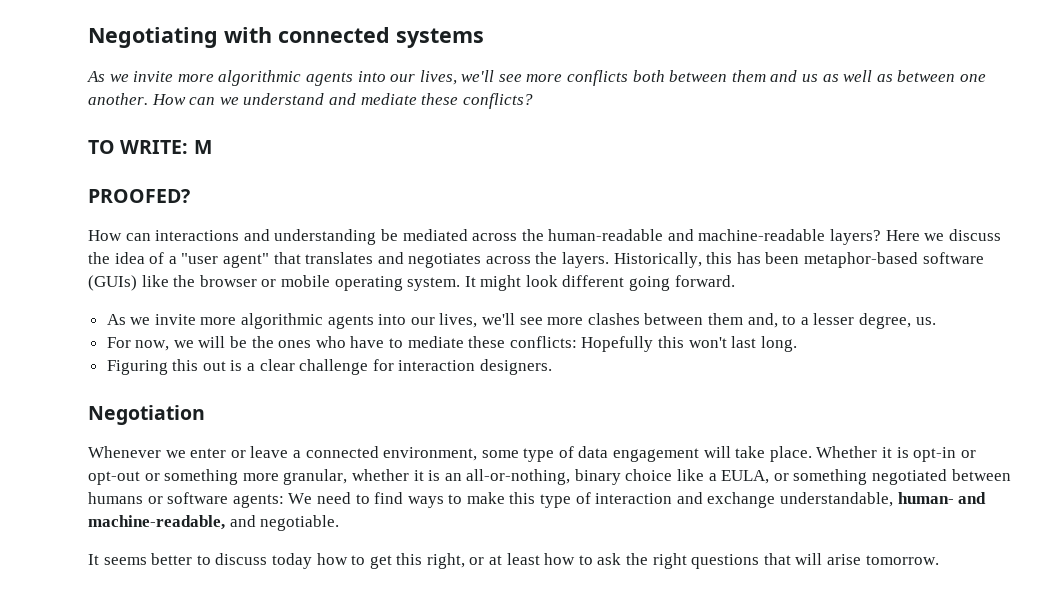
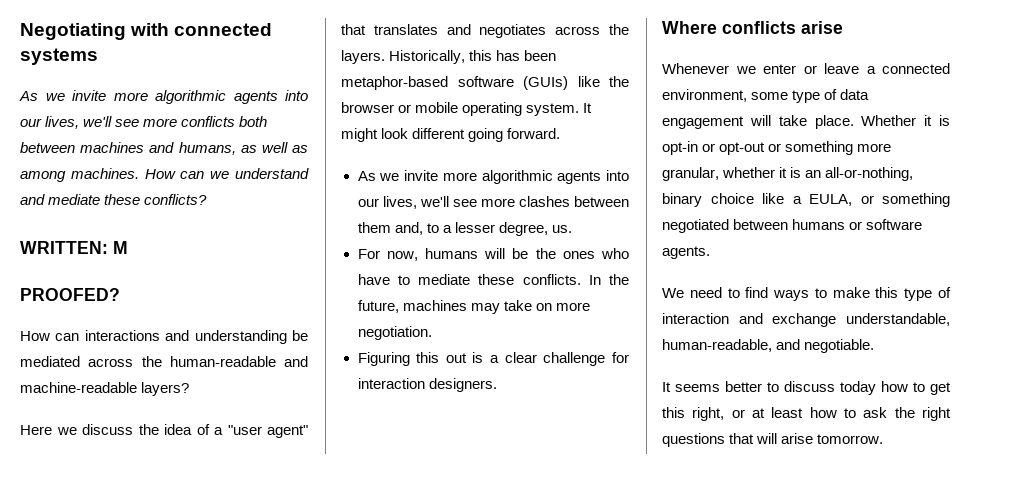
[731,70,986,82] [88,93,148,105] them and us as well as between one another. -> [80,142,308,155] [20,168,139,182] machines and humans, as well as among machines.
[88,140,189,154] TO WRITE: -> [20,241,108,254] WRITTEN:
(882, 237) none -> (190, 389) //
[173,340,194,348] we -> [424,248,478,259] humans
[509,336,797,352] conflicts: Hopefully this won't last long. -> [522,274,629,285] [357,300,590,314] [357,326,432,340] conflicts. In the future, machines may take on more negotiation.
[88,405,205,425] Negotiation -> [662,21,843,34] Where conflicts arise
[232,494,284,508] agents: -> [662,246,710,259] agents. //
[897,492,987,504] [88,515,225,530] human- and machine-readable, -> [662,339,772,352] human-readable,

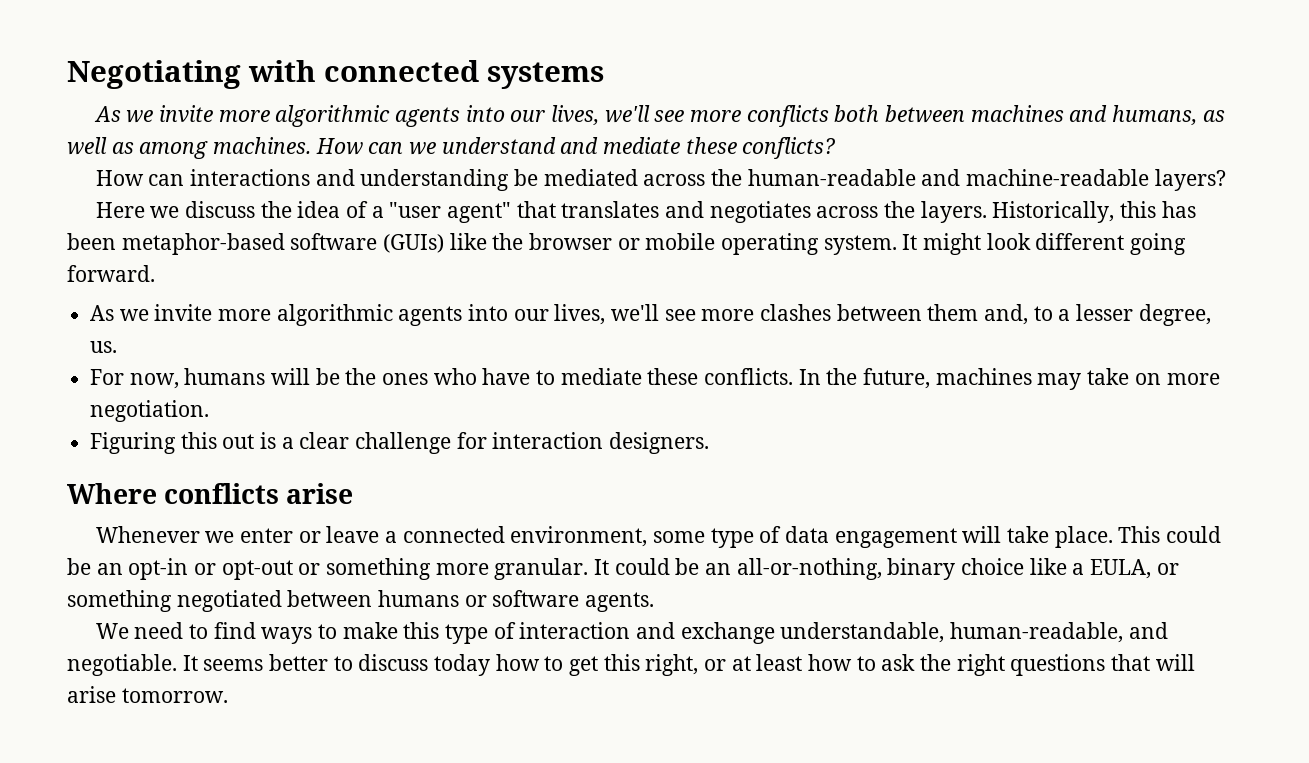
[20,241,128,254] [20,288,120,301] // WRITTEN: M // PROOFED? -> (836, 148) none
[861,115,950,126] Whether it is -> [1118,526,1221,543] [67,558,123,575] This could be an
[662,167,802,181] granular, whether it is -> [494,558,700,580] granular. It could be
(875, 346) // -> (177, 665) none

